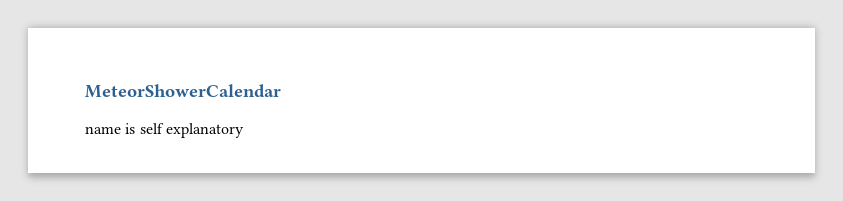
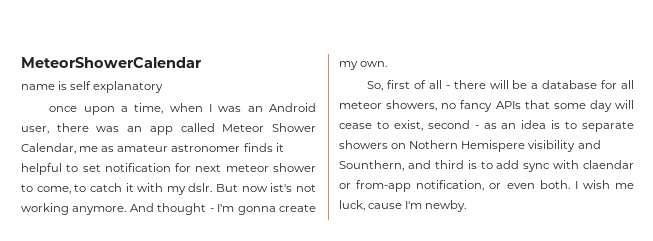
(244, 130) none -> [49,103,316,115] [21,123,316,135] [21,143,284,154] [21,163,316,175] [21,183,316,195] [21,203,316,215] [339,61,388,70] [367,80,634,91] [339,100,634,112] [339,120,634,132] [339,140,601,152] [339,160,634,172] [339,180,634,192] [339,200,467,212] // once upon a time, when I was an Android user, there was an app called Meteor Shower Calendar, me as amateur astronomer finds it helpful to set notification for next meteor shower to come, to catch it with my dslr. But now ist's not working anymore. And thought - I'm gonna create my own. // So, first of all - there will be a database for all meteor showers, no fancy APIs that some day will cease to exist, second - as an idea is to separate showers on Nothern Hemispere visibility and Sounthern, and third is to add sync with claendar or from-app notification, or even both. I wish me luck, cause I'm newby.

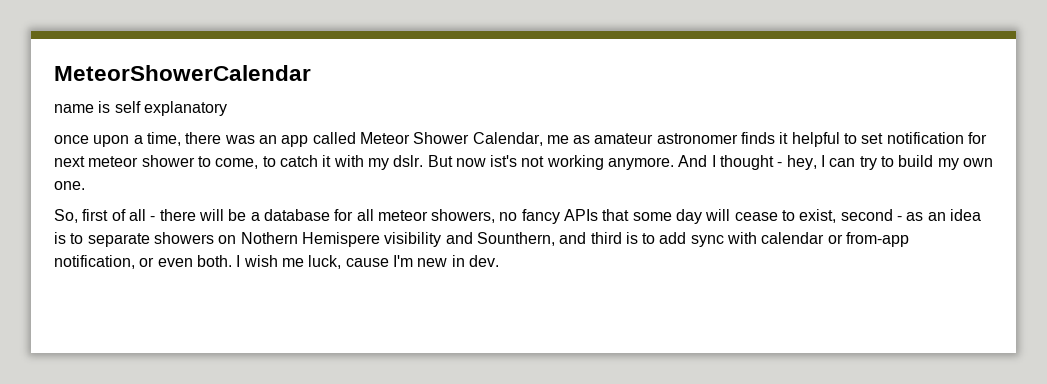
[169,103,316,112] [21,126,49,134] when I was an Android user, -> (181, 139) none
(154, 207) none -> [711,155,716,167] I
[217,204,316,215] [339,61,388,70] I'm gonna create my own. -> [786,155,993,170] [54,181,85,190] hey, I can try to build my own one.
[583,160,634,169] claendar -> [761,232,825,244] calendar
[425,200,467,212] newby. -> [417,255,499,267] new in dev.

